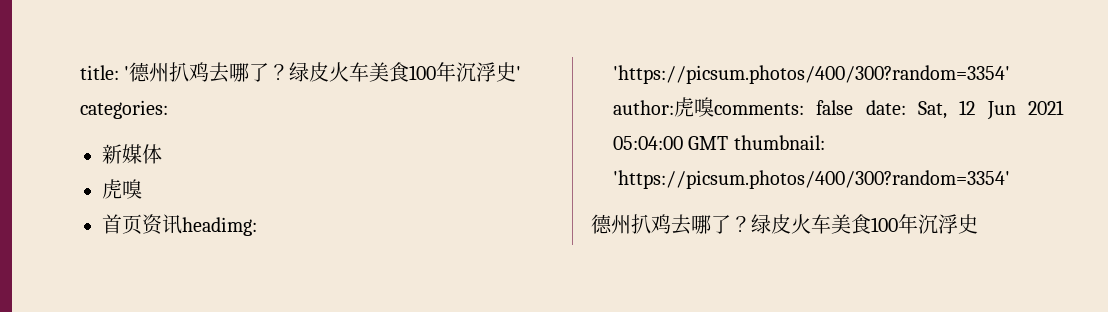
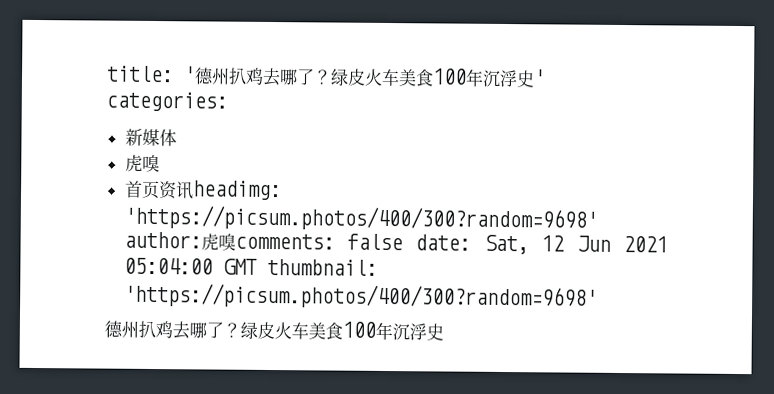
[613,65,1010,84] 'https://picsum.photos/400/300?random=3354' -> [123,204,598,232] 'https://picsum.photos/400/300?random=9698'
[613,170,1010,189] 'https://picsum.photos/400/300?random=3354' -> [123,282,598,310] 'https://picsum.photos/400/300?random=9698'

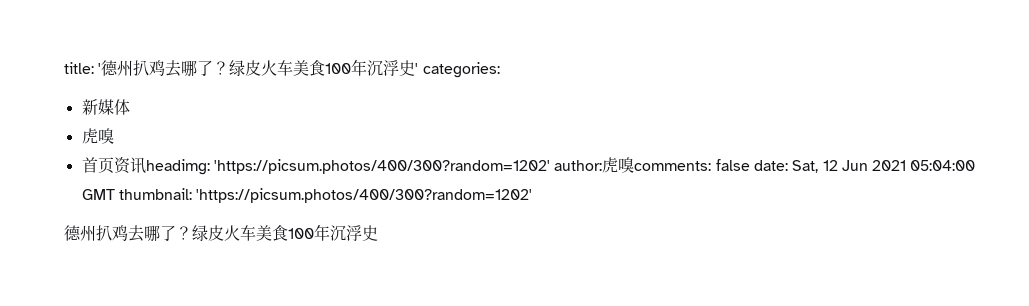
[123,204,598,232] 'https://picsum.photos/400/300?random=9698' -> [213,159,550,174] 'https://picsum.photos/400/300?random=1202'
[123,282,598,310] 'https://picsum.photos/400/300?random=9698' -> [196,188,533,203] 'https://picsum.photos/400/300?random=1202'

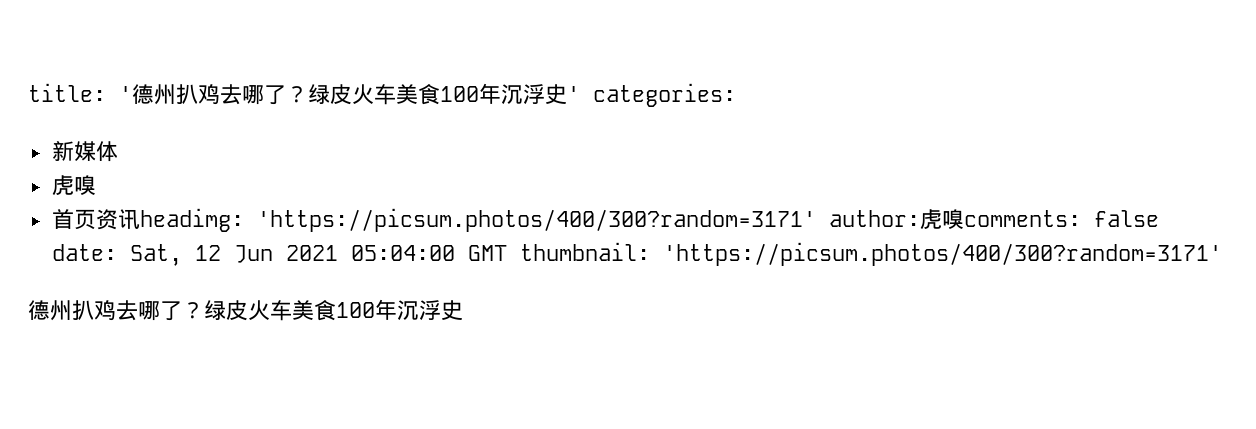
[213,159,550,174] 'https://picsum.photos/400/300?random=1202' -> [256,208,816,232] 'https://picsum.photos/400/300?random=3171'
[196,188,533,203] 'https://picsum.photos/400/300?random=1202' -> [662,242,1222,266] 'https://picsum.photos/400/300?random=3171'

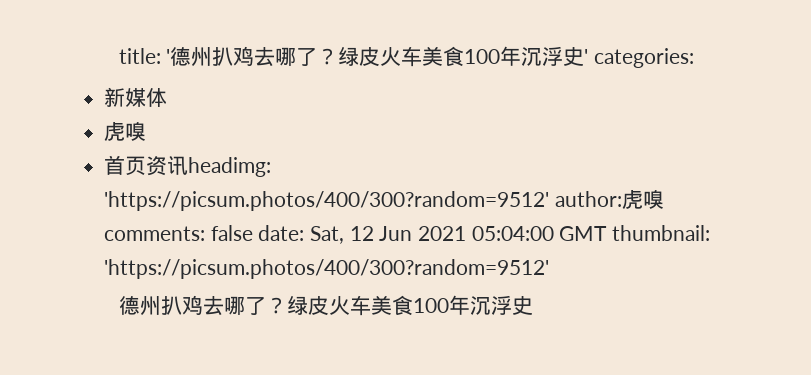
[256,208,816,232] 'https://picsum.photos/400/300?random=3171' -> [104,191,550,211] 'https://picsum.photos/400/300?random=9512'
[662,242,1222,266] 'https://picsum.photos/400/300?random=3171' -> [104,259,550,279] 'https://picsum.photos/400/300?random=9512'

